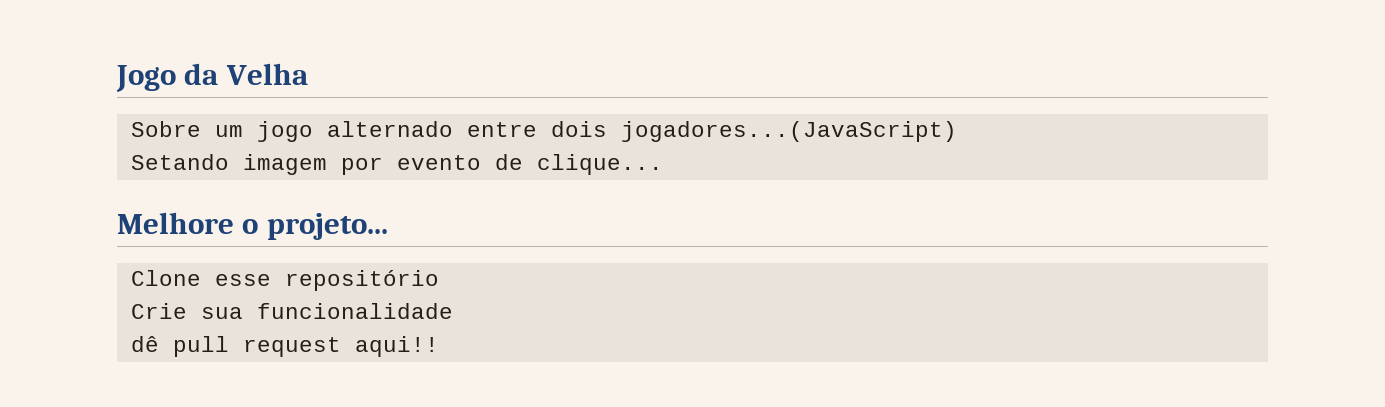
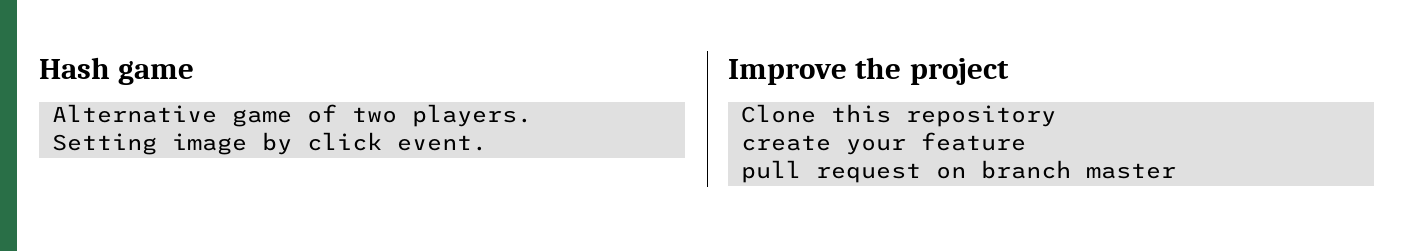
[116,63,308,92] [130,121,957,142] [130,154,663,175] [117,212,388,240] [130,270,439,291] [130,303,453,319] [130,336,439,357] Jogo da Velha // Sobre um jogo alternado entre dois jogadores...(JavaScript) // Setando imagem por evento de clique... // Melhore o projeto... // Clone esse repositório // Crie sua funcionalidade // dê pull request aqui!! -> [39,57,195,85] [52,104,533,127] [52,132,488,155] [728,57,1009,85] [741,104,1057,127] [741,132,1027,155] [741,160,1177,183] Hash game // Alternative game of two players. // Setting image by click event. // Improve the project // Clone this repository // create your feature // pull request on branch master

